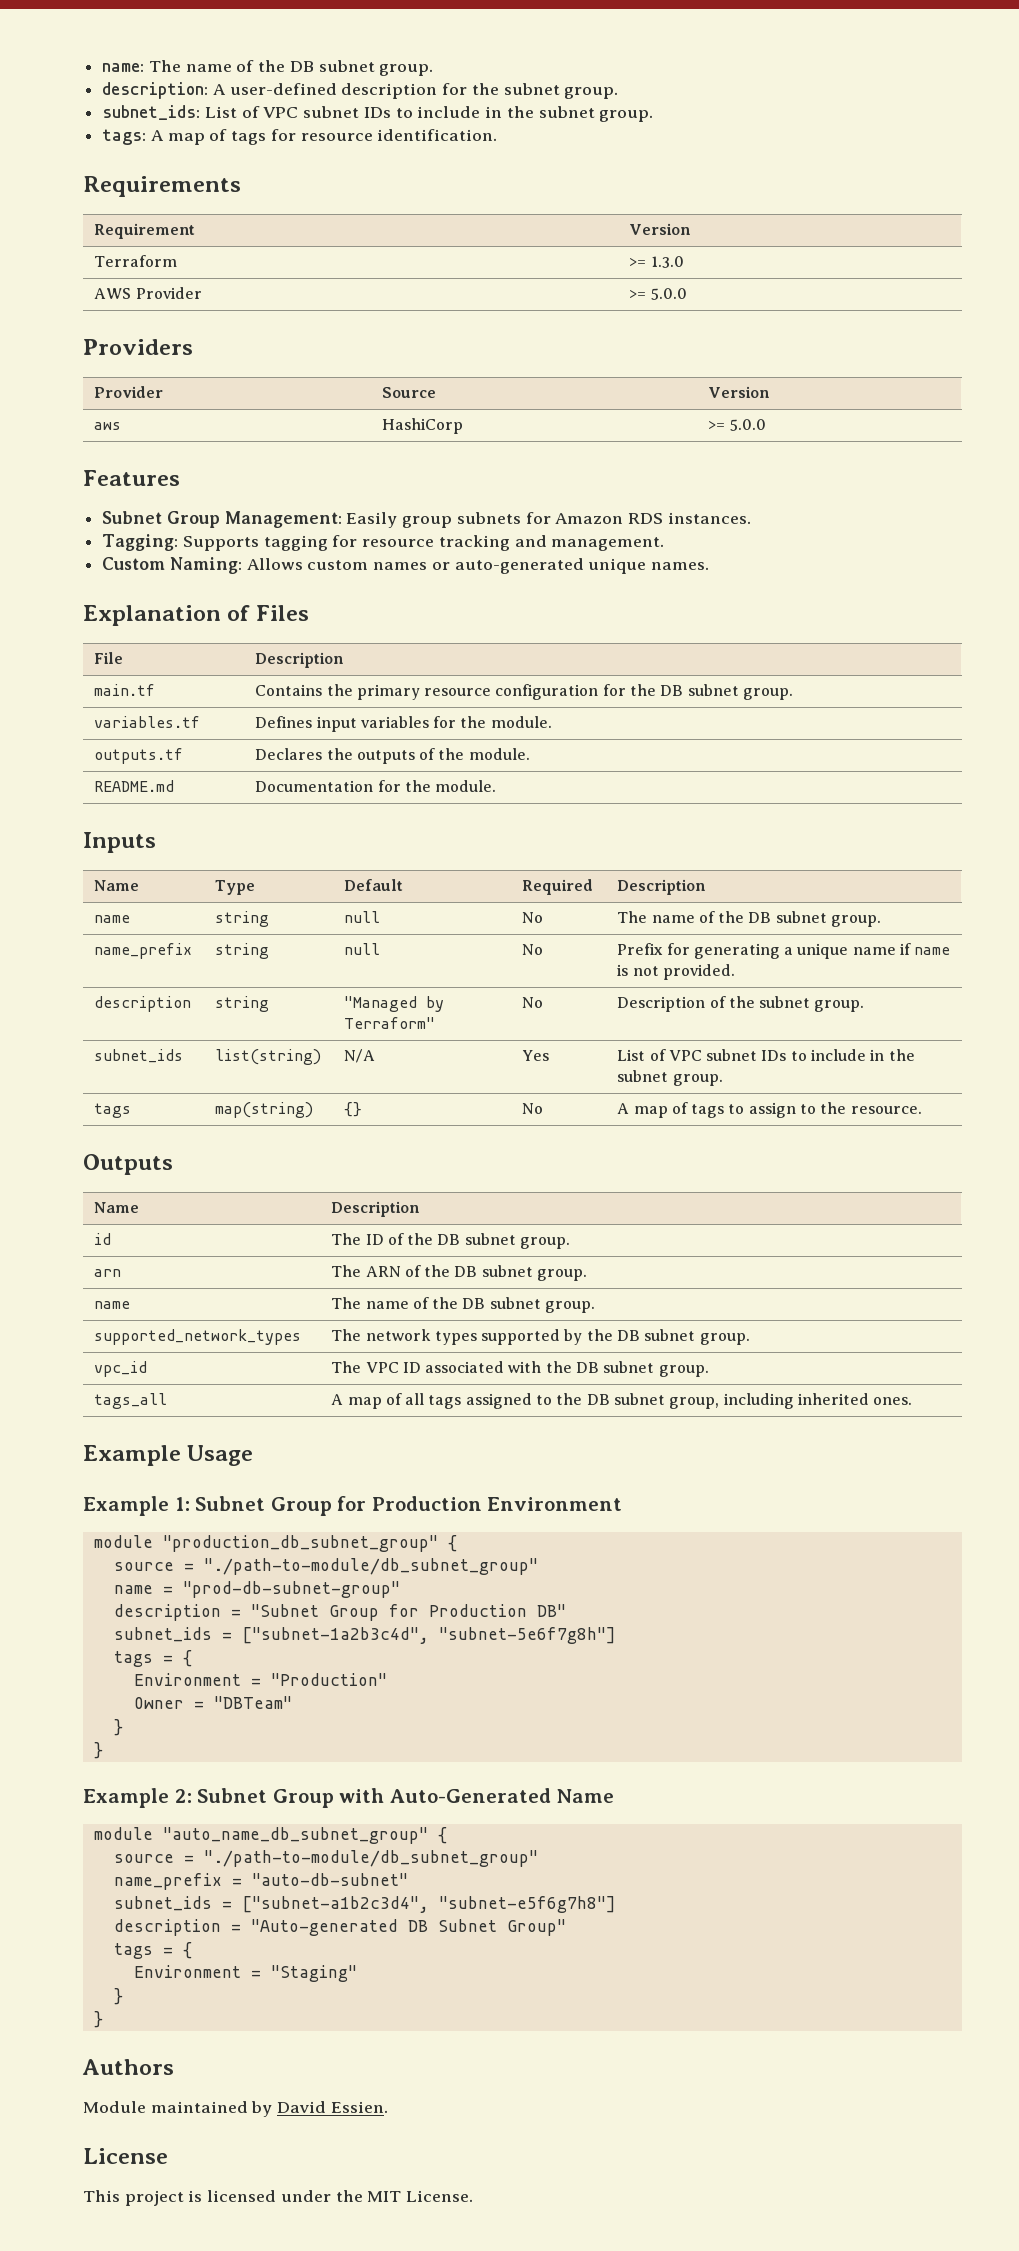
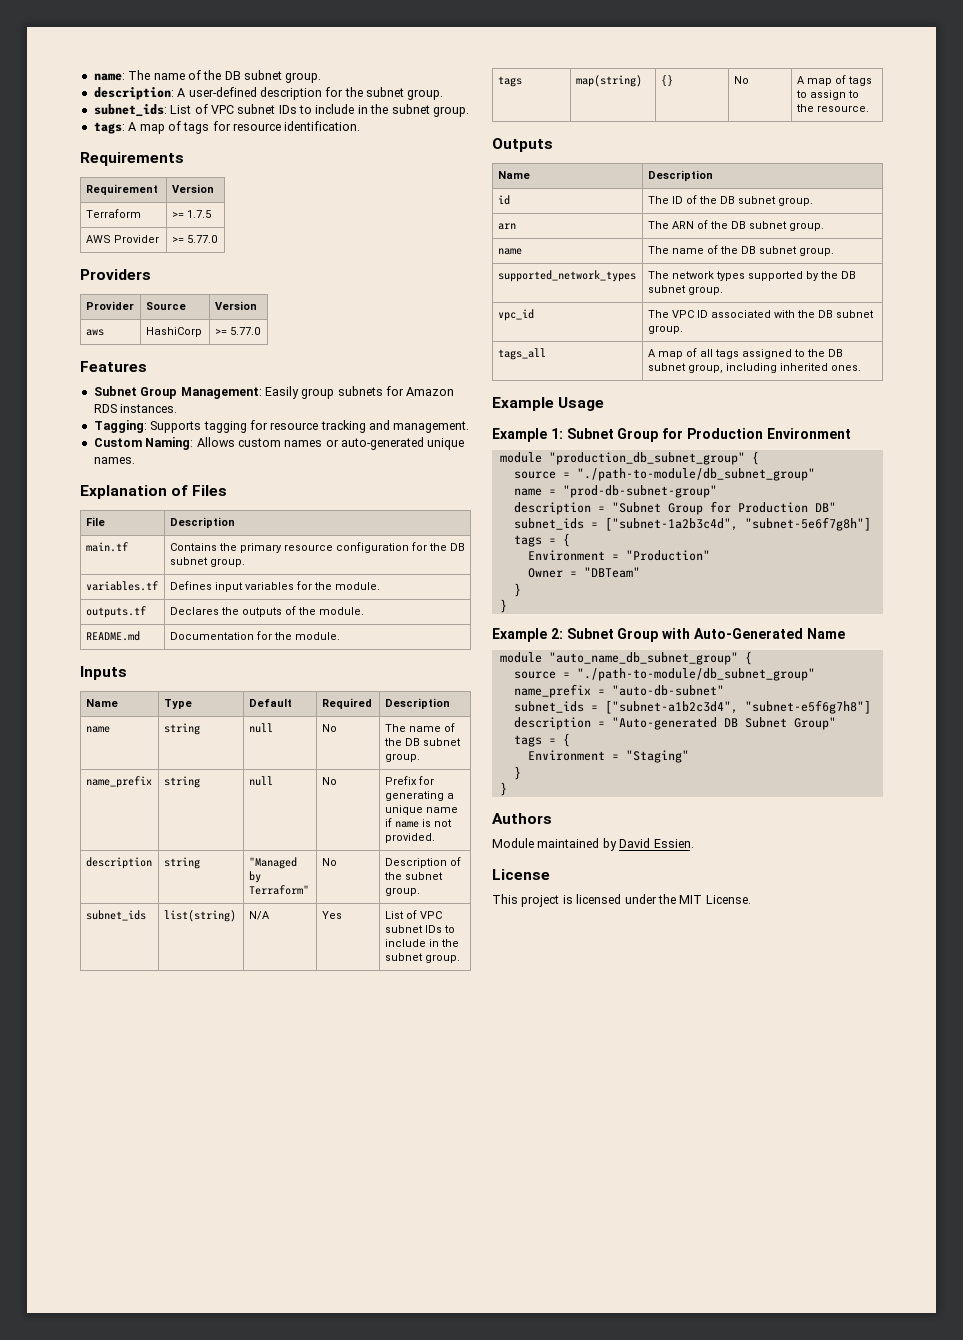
[650,256,684,268] 1.3.0 -> [186,210,211,218] 1.7.5
[650,288,687,300] 5.0.0 -> [186,235,217,243] 5.77.0
[729,419,766,431] 5.0.0 -> [229,327,260,335] 5.77.0

